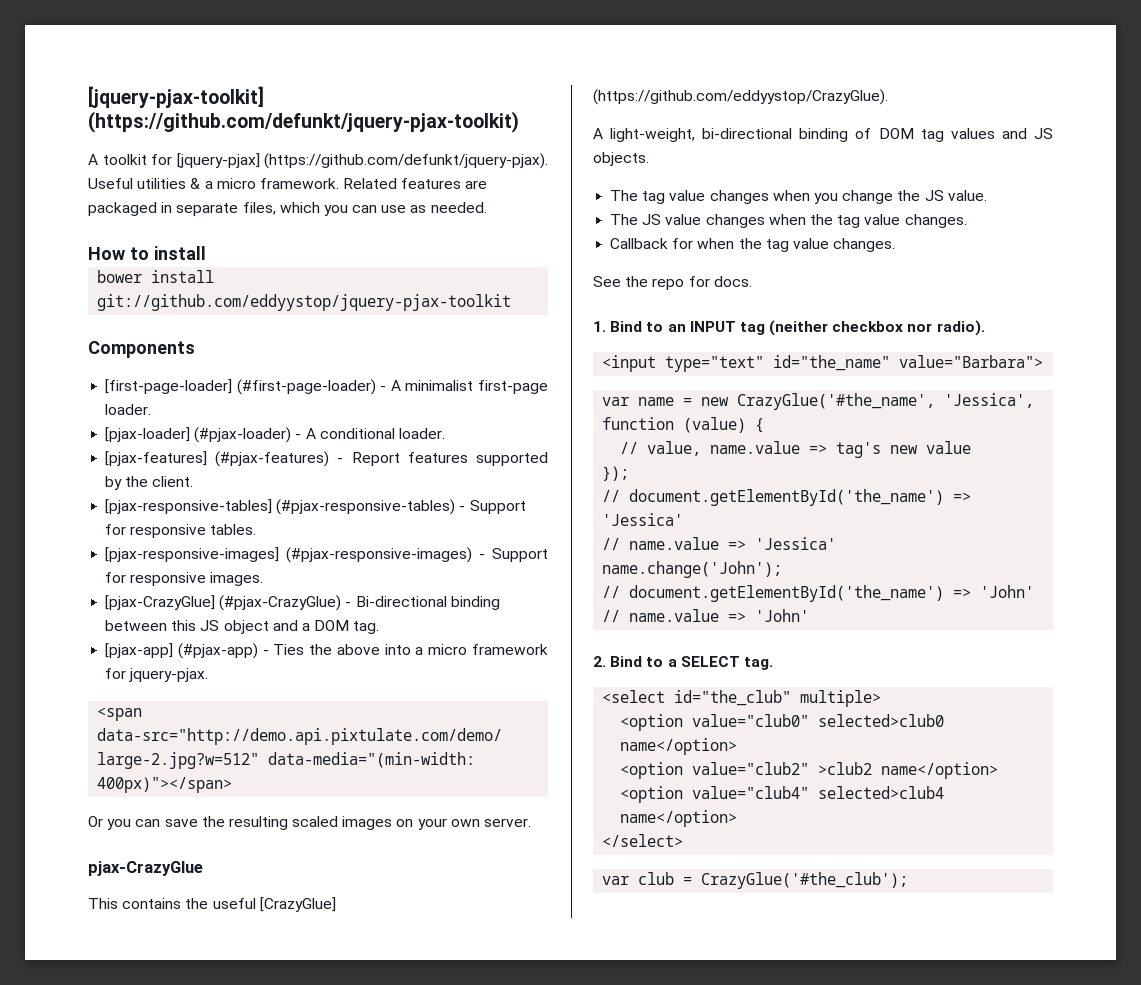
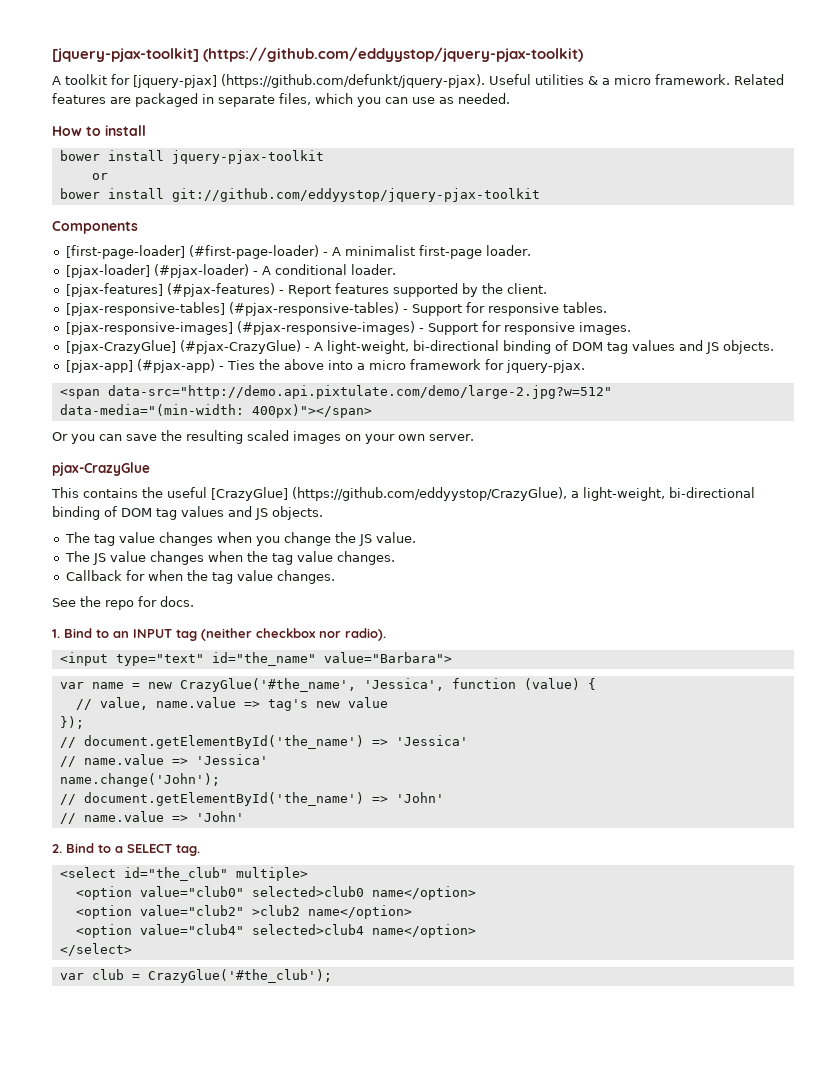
[88,111,519,133] (https://github.com/defunkt/jquery-pjax-toolkit) -> [203,47,584,62] (https://github.com/eddyystop/jquery-pjax-toolkit)
(206, 253) none -> [59,150,324,164] [91,173,108,180] // bower install jquery-pjax-toolkit // or
[355,596,500,610] [105,620,380,634] Bi-directional binding between this JS object and a DOM tag. -> [313,340,774,354] A light-weight, bi-directional binding of DOM tag values and JS objects.
[593,89,888,105] [593,128,603,139] (https://github.com/eddyystop/CrazyGlue). // A -> [292,487,579,501] (https://github.com/eddyystop/CrazyGlue), a

